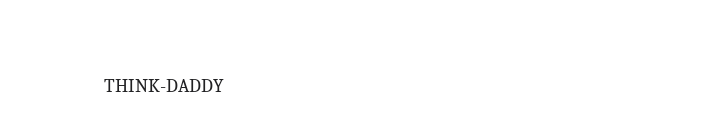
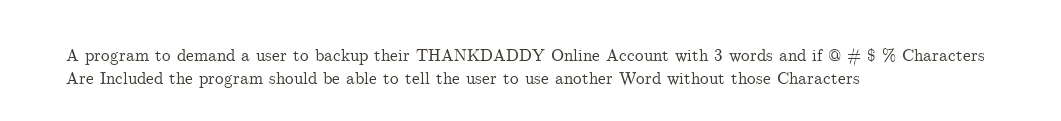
[104,79,224,92] THINK-DADDY -> [66,47,985,67] [66,72,860,88] A program to demand a user to backup their THANKDADDY Online Account with 3 words and if @ # $ % Characters Are Included the program should be able to tell the user to use another Word without those Characters

